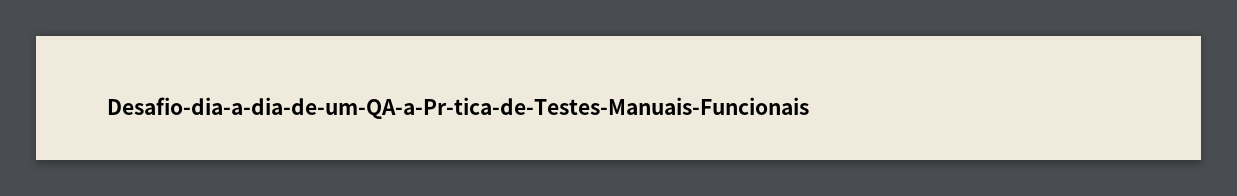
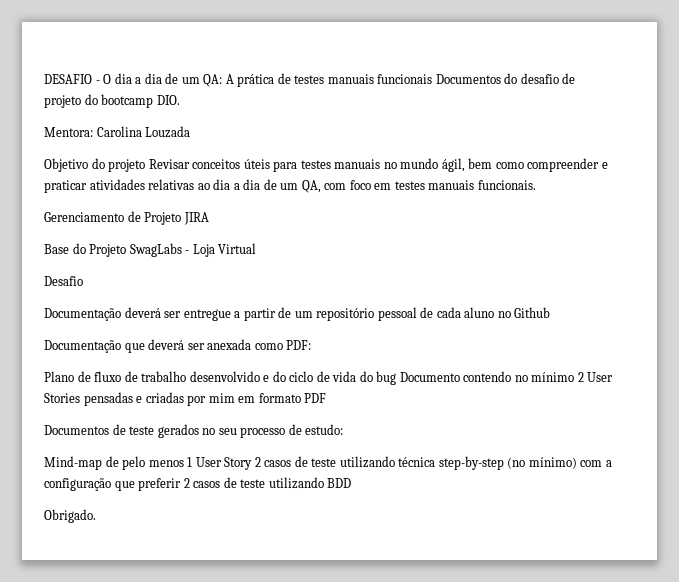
[107,97,809,119] Desafio-dia-a-dia-de-um-QA-a-Pr-tica-de-Testes-Manuais-Funcionais -> [44,73,576,87] [44,94,180,108] [44,126,191,138] [44,158,608,172] [44,179,536,193] [44,211,209,225] [44,243,257,257] [44,276,83,286] [44,307,551,321] [44,339,312,353] [44,371,614,385] [44,392,327,406] [44,424,344,438] [44,456,612,470] [44,477,352,491] [44,509,96,523] DESAFIO - O dia a dia de um QA: A prática de testes manuais funcionais Documentos do desafio de projeto do bootcamp DIO. // Mentora: Carolina Louzada // Objetivo do projeto Revisar conceitos úteis para testes manuais no mundo ágil, bem como compreender e praticar atividades relativas ao dia a dia de um QA, com foco em testes manuais funcionais. // Gerenciamento de Projeto JIRA // Base do Projeto SwagLabs - Loja Virtual // Desafio // Documentação deverá ser entregue a partir de um repositório pessoal de cada aluno no Github // Documentação que deverá ser anexada como PDF: // Plano de fluxo de trabalho desenvolvido e do ciclo de vida do bug Documento contendo no mínimo 2 User Stories pensadas e criadas por mim em formato PDF // Documentos de teste gerados no seu processo de estudo: // Mind-map de pelo menos 1 User Story 2 casos de teste utilizando técnica step-by-step (no mínimo) com a configuração que preferir 2 casos de teste utilizando BDD // Obrigado.

